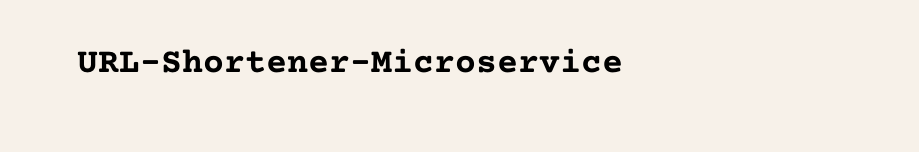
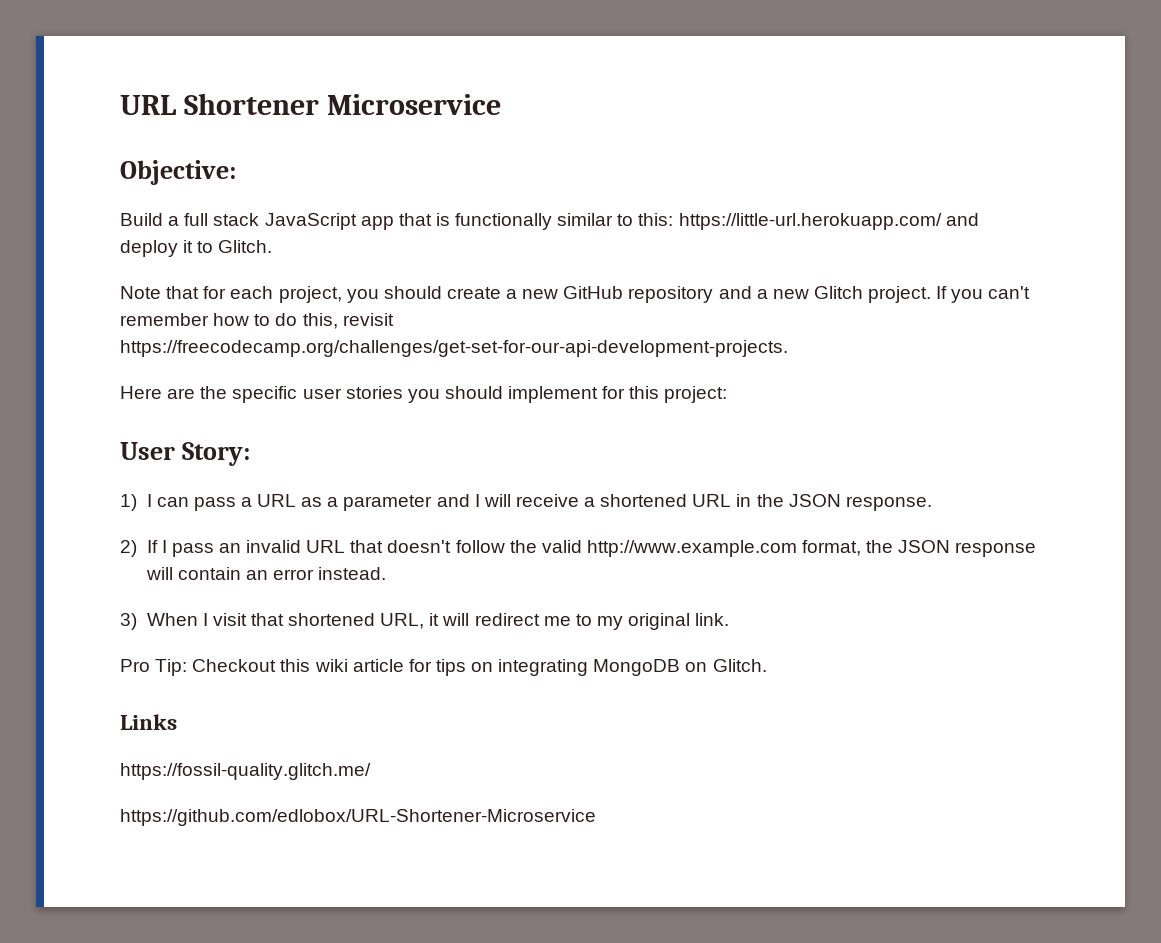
[77,48,623,73] URL-Shortener-Microservice -> [120,93,502,115] [120,160,236,185] [120,213,979,230] [120,240,273,257] [120,286,1031,303] [120,313,394,329] [120,340,788,357] [120,386,728,403] [120,442,251,466] [120,494,932,511] [120,540,1037,557] [145,567,387,580] [120,613,730,630] [120,659,767,676] [120,714,177,730] [120,763,371,780] [120,809,596,826] URL Shortener Microservice // Objective: // Build a full stack JavaScript app that is functionally similar to this: https://little-url.herokuapp.com/ and deploy it to Glitch. // Note that for each project, you should create a new GitHub repository and a new Glitch project. If you can't remember how to do this, revisit https://freecodecamp.org/challenges/get-set-for-our-api-development-projects. // Here are the specific user stories you should implement for this project: // User Story: // 1) I can pass a URL as a parameter and I will receive a shortened URL in the JSON response. // 2) If I pass an invalid URL that doesn't follow the valid http://www.example.com format, the JSON response will contain an error instead. // 3) When I visit that shortened URL, it will redirect me to my original link. // Pro Tip: Checkout this wiki article for tips on integrating MongoDB on Glitch. // Links // https://fossil-quality.glitch.me/ // https://github.com/edlobox/URL-Shortener-Microservice

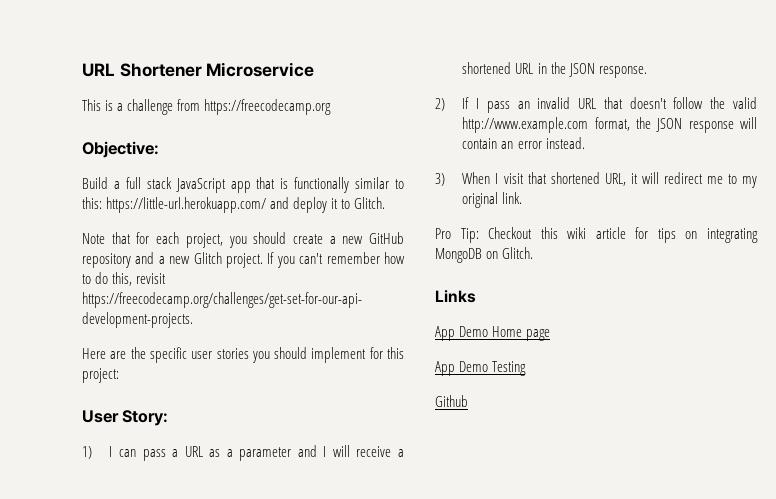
(502, 104) none -> [82,99,332,115] // This is a challenge from https://freecodecamp.org
[120,763,371,780] [120,809,596,826] https://fossil-quality.glitch.me/ // https://github.com/edlobox/URL-Shortener-Microservice -> [435,326,551,341] [435,361,527,376] [435,395,468,407] App Demo Home page // App Demo Testing // Github

